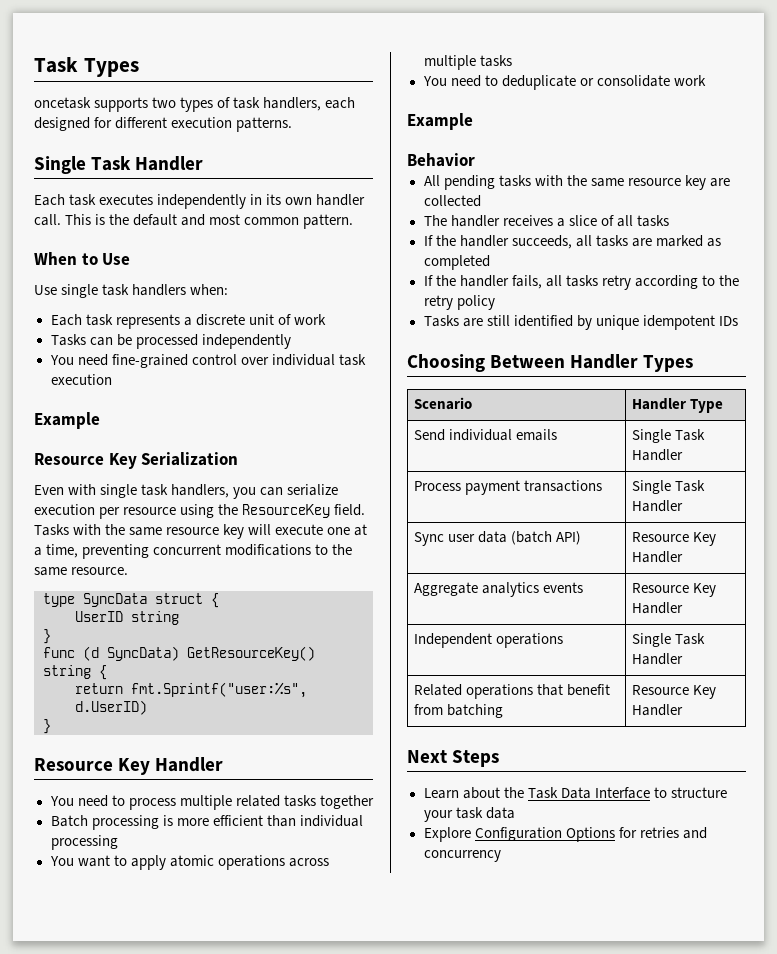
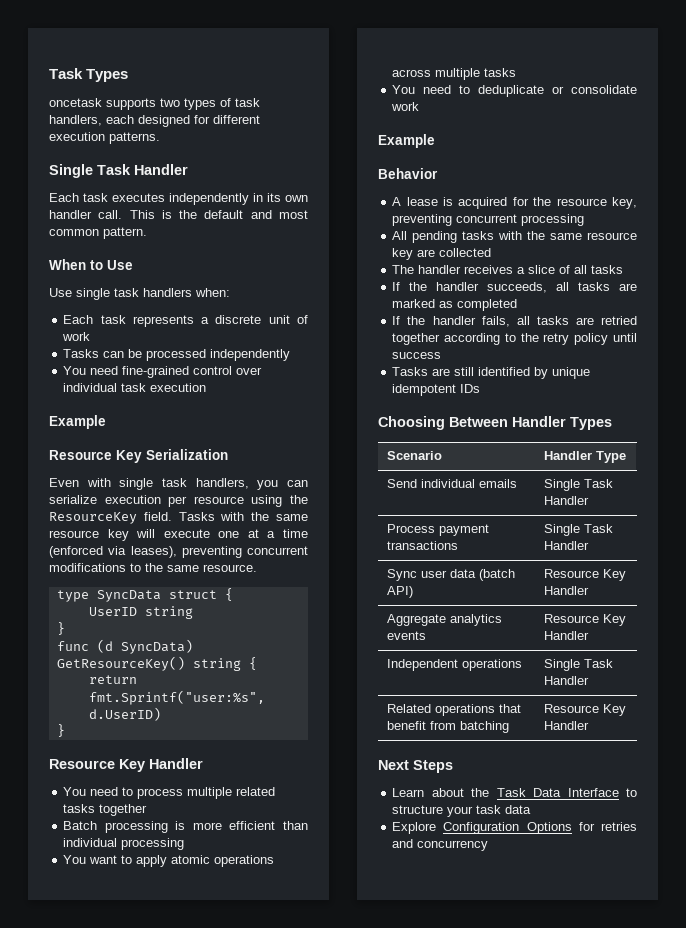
[46,544,79,558] time, -> [283,529,309,538] [49,546,177,558] time (enforced via leases),
(475, 160) none -> [392,197,637,209] [392,214,585,226] // A lease is acquired for the resource key, preventing concurrent processing
[601,275,631,290] retry -> [575,316,637,325] [392,333,441,345] are retried together
(495, 302) none -> [613,333,637,342] [392,352,442,359] until success

